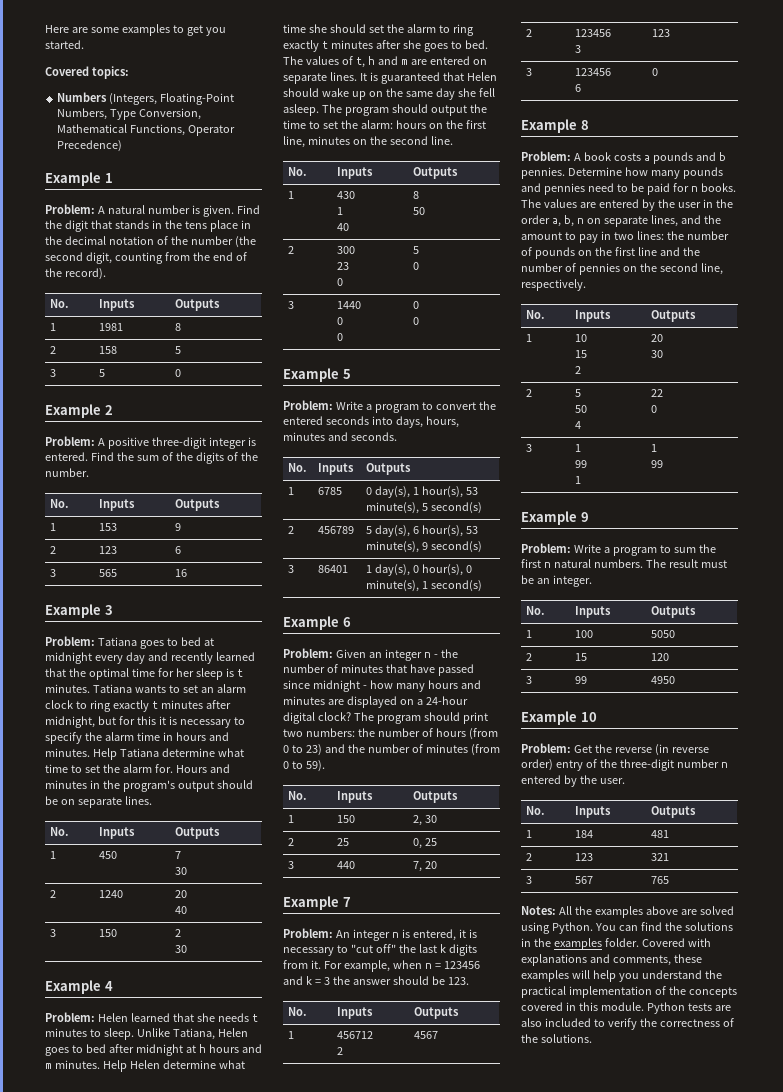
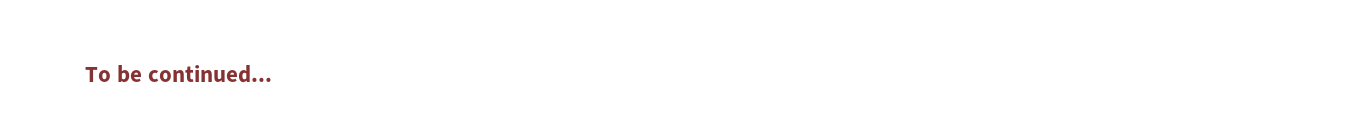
[45,24,226,36] [45,40,84,49] [45,66,129,79] [57,92,235,105] [57,108,202,120] [57,124,236,136] [57,140,123,152] [45,172,113,186] [45,204,260,217] [45,220,251,232] [45,236,256,248] [45,252,247,264] [45,268,106,280] [50,299,70,308] [99,299,136,311] [175,299,221,311] [50,323,57,331] [99,323,124,331] [175,323,182,331] [50,346,57,354] [99,346,118,354] [175,346,182,354] [50,369,57,377] [99,369,106,377] [175,369,182,377] [45,404,113,418] [45,436,256,449] [45,452,258,464] [45,468,89,477] [50,499,70,508] [99,499,136,511] [175,499,221,511] [50,523,57,531] [99,523,118,531] [175,523,182,531] [50,546,57,554] [99,546,118,554] [175,546,182,554] [50,569,57,577] [99,569,118,577] [175,569,188,577] [45,604,113,618] [45,636,214,649] [45,652,255,664] [45,668,243,680] [45,684,246,693] [45,700,231,712] [45,716,245,728] [45,732,229,744] [45,748,244,760] [45,764,230,773] [45,780,253,792] [45,796,152,808] [50,827,70,836] [99,827,136,839] [175,827,221,839] [50,851,57,859] [99,851,118,859] [175,851,182,859] [175,867,188,875] [50,890,57,898] [99,890,124,898] [175,890,188,898] [175,906,188,914] [50,929,57,937] [99,929,118,937] [175,929,182,937] [175,945,188,953] [45,980,113,994] [45,1012,258,1022] [45,1028,248,1040] [45,1044,262,1056] [45,1060,245,1072] [283,24,474,36] [283,40,488,52] [283,56,487,68] [283,72,497,84] [283,88,495,100] [283,104,487,116] [283,120,486,129] [283,136,453,148] [288,167,308,176] [337,167,374,179] [413,167,459,179] [288,191,295,199] [337,191,356,199] [337,207,344,215] [337,223,350,231] [413,191,420,199] [413,207,426,215] [288,246,295,254] [337,246,356,254] [337,262,350,270] [337,278,344,286] [413,246,420,254] [413,262,420,270] [288,301,295,309] [337,301,362,309] [337,317,344,325] [337,333,344,341] [413,301,420,309] [413,317,420,325] [283,368,351,382] [283,400,496,413] [283,416,459,428] [283,432,397,441] [288,463,308,472] [318,463,355,475] [366,463,412,475] [288,487,295,495] [318,487,343,495] [366,486,479,498] [366,502,483,514] [288,526,295,534] [318,526,355,534] [366,525,479,537] [366,541,483,553] [288,565,295,573] [318,565,349,573] [366,564,473,576] [366,580,483,592] [283,616,351,630] [283,648,458,661] [283,664,474,676] [283,680,481,692] [283,696,468,708] [283,712,488,724] [283,728,498,740] [283,744,500,756] [283,760,325,772] [288,791,308,800] [337,791,374,803] [413,791,459,803] [288,815,295,823] [337,815,356,823] [413,815,438,826] [288,838,295,846] [337,838,350,846] [413,838,438,849] [288,861,295,869] [337,861,356,869] [413,861,438,872] [283,896,351,910] [283,928,477,941] [283,944,477,956] [283,960,480,972] [283,976,469,985] [288,1007,308,1016] [337,1007,374,1019] [414,1007,460,1019] [288,1031,295,1039] [337,1031,374,1039] [337,1047,344,1055] [414,1031,439,1039] [526,29,533,37] [575,29,612,37] [575,45,582,53] [652,29,671,37] [526,68,533,76] [575,68,612,76] [575,84,582,92] [652,68,659,76] [521,119,589,133] [521,151,726,164] [521,167,723,179] [521,183,736,195] [521,199,733,211] [521,215,721,227] [521,231,729,243] [521,247,700,259] [521,263,723,275] [521,279,586,291] [526,310,546,319] [575,310,612,322] [651,310,697,322] [526,334,533,342] [575,334,588,342] [575,350,588,358] [575,366,582,374] [651,334,664,342] [651,350,664,358] [526,389,533,397] [575,389,582,397] [575,405,588,413] [575,421,582,429] [651,389,664,397] [651,405,658,413] [526,444,533,452] [575,444,582,452] [575,460,588,468] [575,476,582,484] [651,444,658,452] [651,460,664,468] [521,511,589,525] [521,543,716,556] [521,559,727,568] [521,575,592,587] [526,606,546,615] [575,606,612,618] [651,606,697,618] [526,630,533,638] [575,630,594,638] [651,630,676,638] [526,653,533,661] [575,653,588,661] [651,653,670,661] [526,676,533,684] [575,676,588,684] [651,676,676,684] [521,711,597,725] [521,743,709,756] [521,759,728,771] [521,775,625,787] [526,806,546,815] [575,806,612,818] [651,806,697,818] [526,830,533,838] [575,830,594,838] [651,830,670,838] [526,853,533,861] [575,853,594,861] [651,853,670,861] [526,876,533,884] [575,876,594,884] [651,876,670,884] [521,906,734,918] [521,922,733,934] [521,938,711,950] [521,954,702,966] [521,970,722,982] [521,986,737,998] [521,1002,731,1014] [521,1018,734,1030] [521,1034,592,1043] Here are some examples to get you started. // Covered topics: // Numbers (Integers, Floating-Point Numbers, Type Conversion, Mathematical Functions, Operator Precedence) // Example 1 // Problem: A natural number is given. Find the digit that stands in the tens place in the decimal notation of the number (the second digit, counting from the end of the record). // No. | Inputs | Outputs // 1 | 1981 | 8 // 2 | 158 | 5 // 3 | 5 | 0 // Example 2 // Problem: A positive three-digit integer is entered. Find the sum of the digits of the number. // No. | Inputs | Outputs // 1 | 153 | 9 // 2 | 123 | 6 // 3 | 565 | 16 // Example 3 // Problem: Tatiana goes to bed at midnight every day and recently learned that the optimal time for her sleep is t minutes. Tatiana wants to set an alarm clock to ring exactly t minutes after midnight, but for this it is necessary to specify the alarm time in hours and minutes. Help Tatiana determine what time to set the alarm for. Hours and minutes in the program's output should be on separate lines. // No. | Inputs | Outputs // 1 | 450 | 7 // 30 // 2 | 1240 | 20 // 40 // 3 | 150 | 2 // 30 // Example 4 // Problem: Helen learned that she needs t minutes to sleep. Unlike Tatiana, Helen goes to bed after midnight at h hours and m minutes. Help Helen determine what time she should set the alarm to ring exactly t minutes after she goes to bed. The values of t, h and m are entered on separate lines. It is guaranteed that Helen should wake up on the same day she fell asleep. The program should output the time to set the alarm: hours on the first line, minutes on the second line. // No. | Inputs | Outputs // 1 | 430 // 1 // 40 | 8 // 50 // 2 | 300 // 23 // 0 | 5 // 0 // 3 | 1440 // 0 // 0 | 0 // 0 // Example 5 // Problem: Write a program to convert the entered seconds into days, hours, minutes and seconds. // No. | Inputs | Outputs // 1 | 6785 | 0 day(s), 1 hour(s), 53 minute(s), 5 second(s) // 2 | 456789 | 5 day(s), 6 hour(s), 53 minute(s), 9 second(s) // 3 | 86401 | 1 day(s), 0 hour(s), 0 minute(s), 1 second(s) // Example 6 // Problem: Given an integer n - the number of minutes that have passed since midnight - how many hours and minutes are displayed on a 24-hour digital clock? The program should print two numbers: the number of hours (from 0 to 23) and the number of minutes (from 0 to 59). // No. | Inputs | Outputs // 1 | 150 | 2, 30 // 2 | 25 | 0, 25 // 3 | 440 | 7, 20 // Example 7 // Problem: An integer n is entered, it is necessary to "cut off" the last k digits from it. For example, when n = 123456 and k = 3 the answer should be 123. // No. | Inputs | Outputs // 1 | 456712 // 2 | 4567 // 2 | 123456 // 3 | 123 // 3 | 123456 // 6 | 0 // Example 8 // Problem: A book costs a pounds and b pennies. Determine how many pounds and pennies need to be paid for n books. The values are entered by the user in the order a, b, n on separate lines, and the amount to pay in two lines: the number of pounds on the first line and the number of pennies on the second line, respectively. // No. | Inputs | Outputs // 1 | 10 // 15 // 2 | 20 // 30 // 2 | 5 // 50 // 4 | 22 // 0 // 3 | 1 // 99 // 1 | 1 // 99 // Example 9 // Problem: Write a program to sum the first n natural numbers. The result must be an integer. // No. | Inputs | Outputs // 1 | 100 | 5050 // 2 | 15 | 120 // 3 | 99 | 4950 // Example 10 // Problem: Get the reverse (in reverse order) entry of the three-digit number n entered by the user. // No. | Inputs | Outputs // 1 | 184 | 481 // 2 | 123 | 321 // 3 | 567 | 765 // Notes: All the examples above are solved using Python. You can find the solutions in the examples folder. Covered with explanations and comments, these examples will help you understand the practical implementation of the concepts covered in this module. Python tests are also included to verify the correctness of the solutions. -> [85,65,273,83] To be continued...

